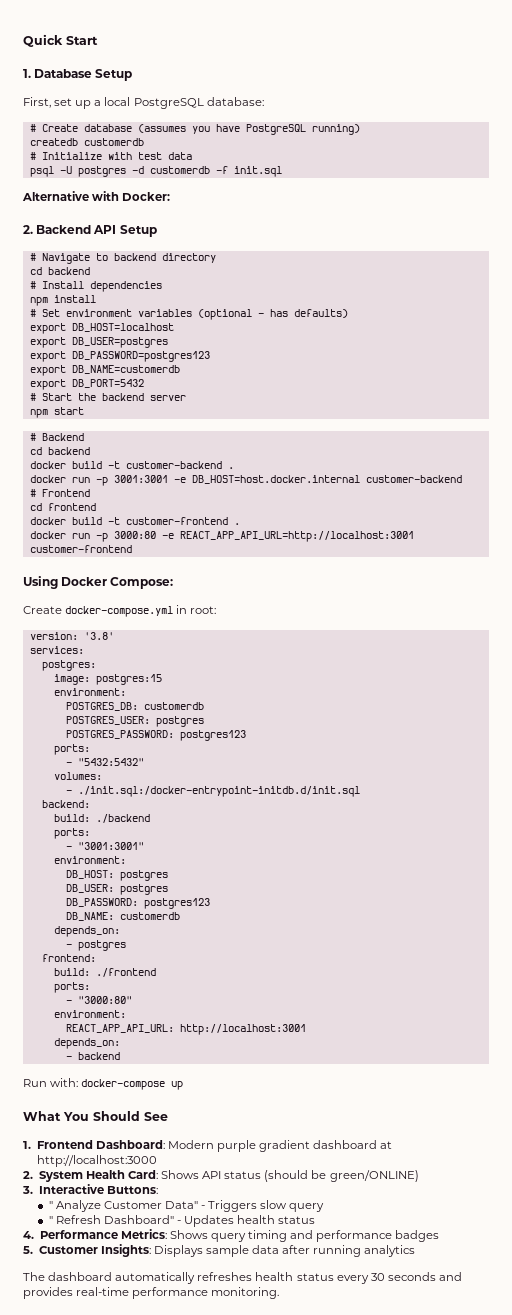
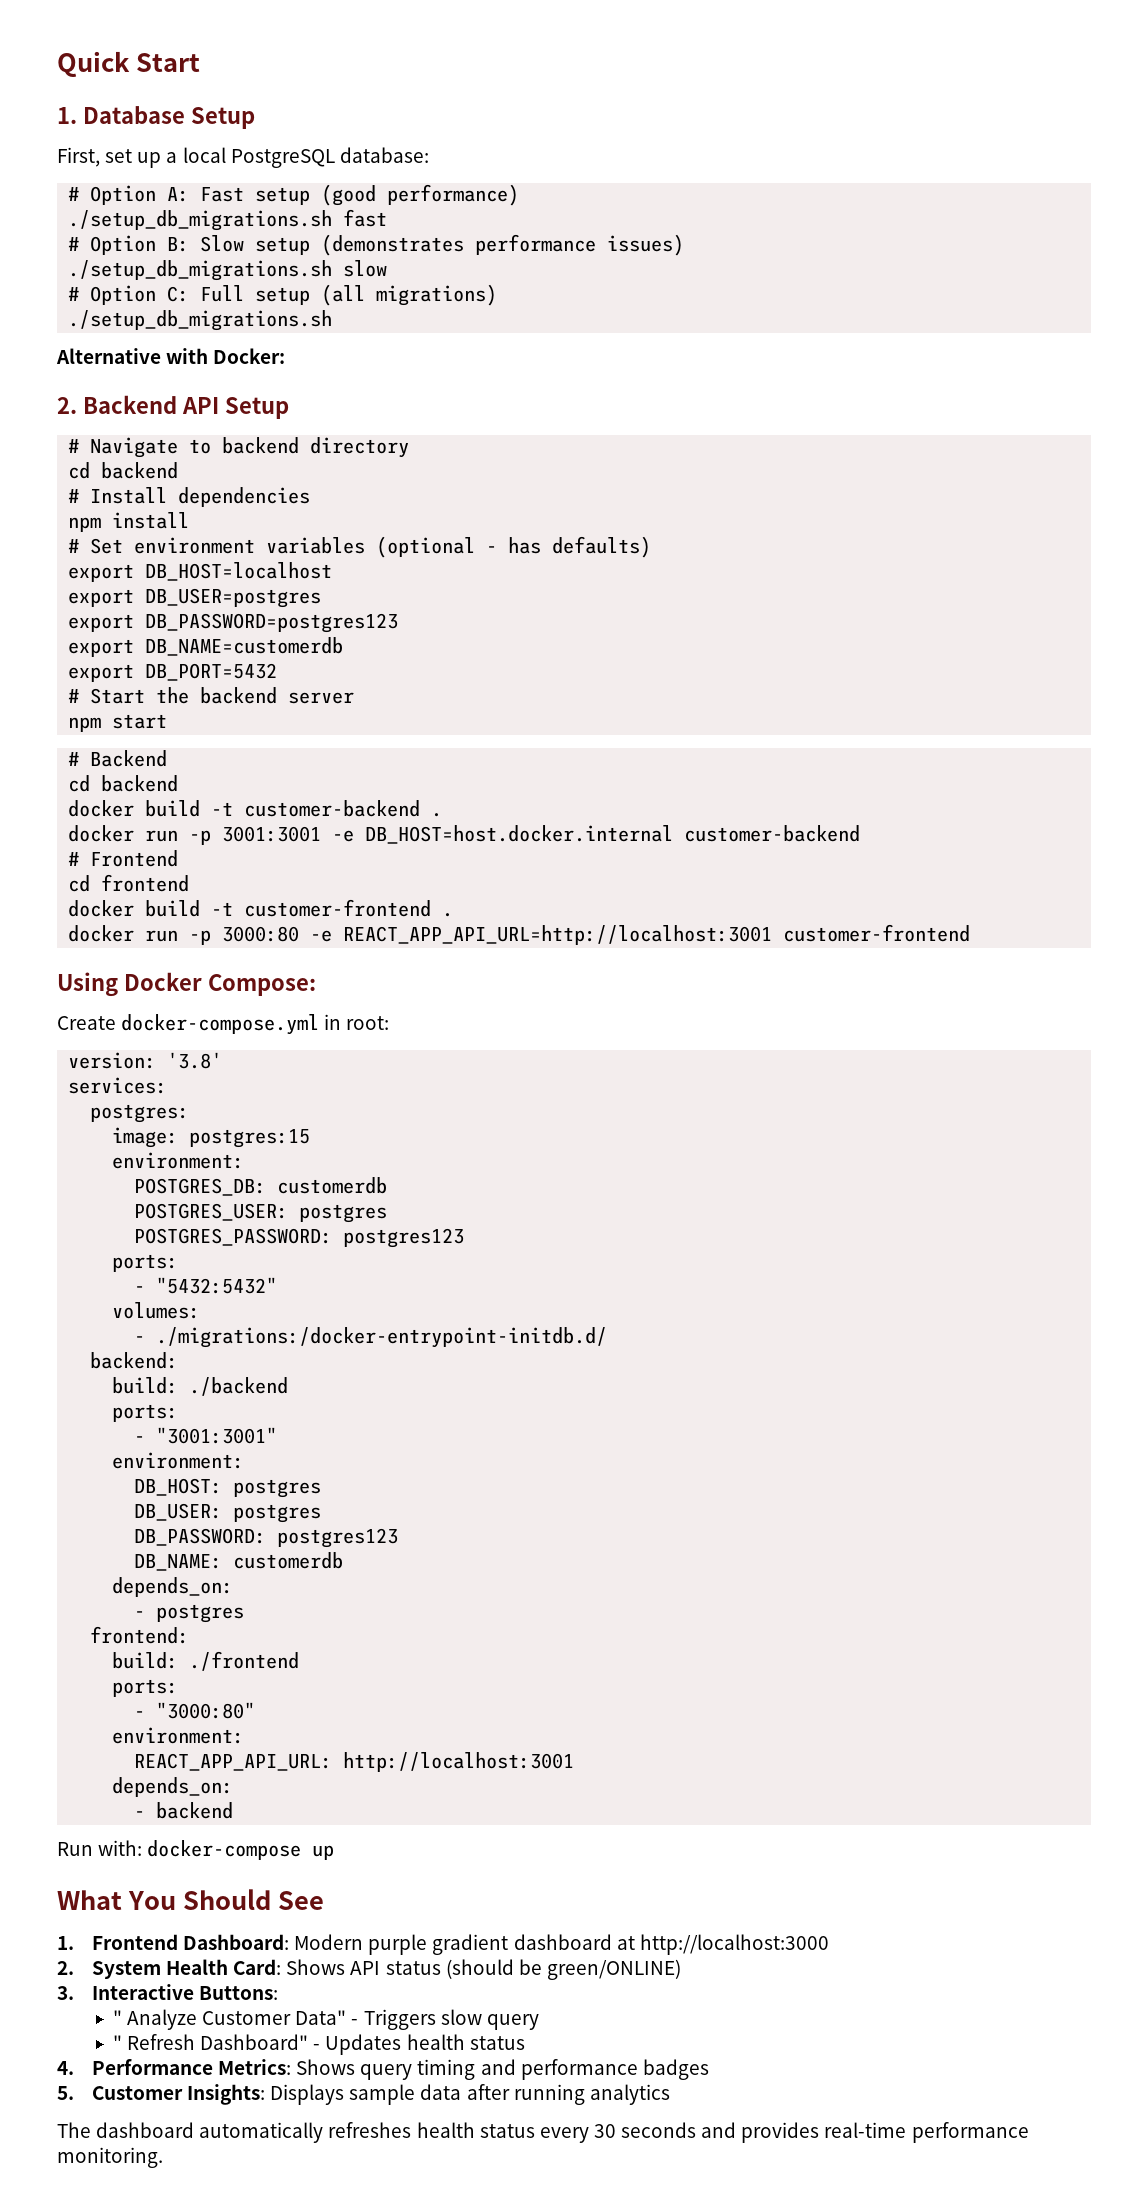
[41,124,360,135] [29,138,144,146] [29,152,192,160] [29,166,282,177] Create database (assumes you have PostgreSQL running) // createdb customerdb // # Initialize with test data // psql -U postgres -d customerdb -f init.sql -> [90,184,520,206] [68,209,388,231] [68,234,685,256] [68,260,388,281] [68,284,498,306] [68,310,333,331] Option A: Fast setup (good performance) // ./setup_db_migrations.sh fast // # Option B: Slow setup (demonstrates performance issues) // ./setup_db_migrations.sh slow // # Option C: Full setup (all migrations) // ./setup_db_migrations.sh
[77,786,360,797] ./init.sql:/docker-entrypoint-initdb.d/init.sql -> [156,1327,608,1348] ./migrations:/docker-entrypoint-initdb.d/

